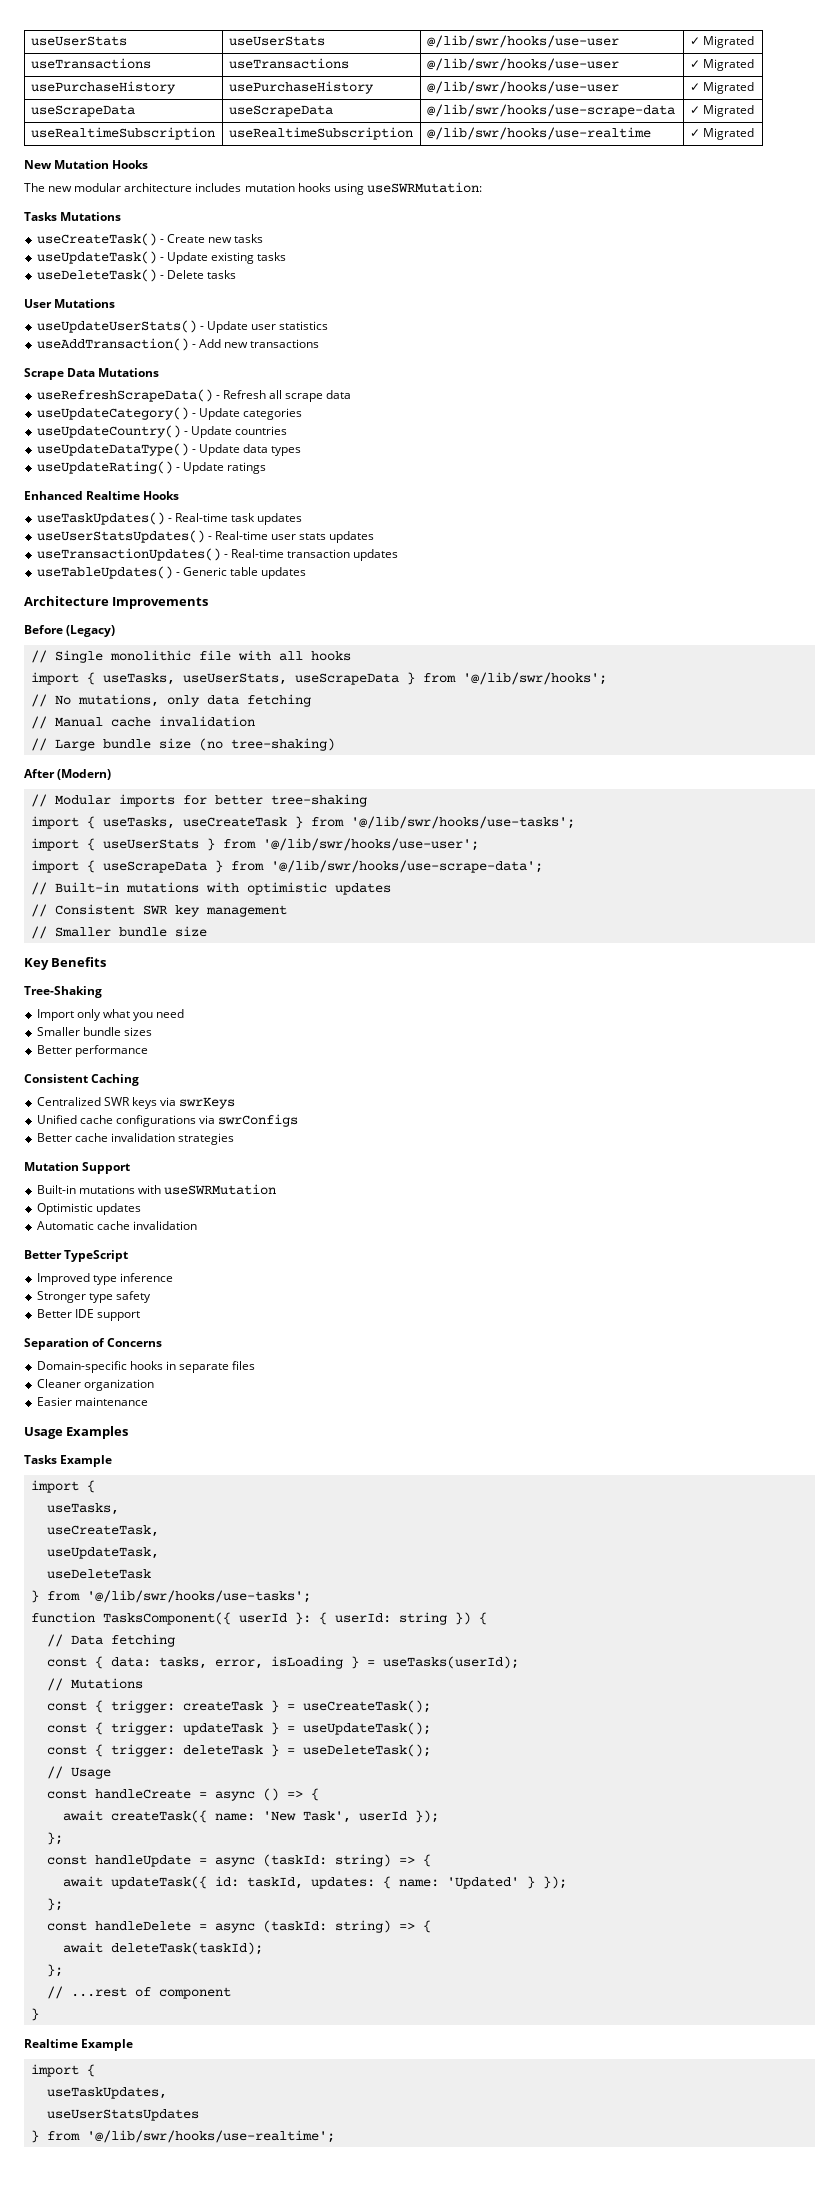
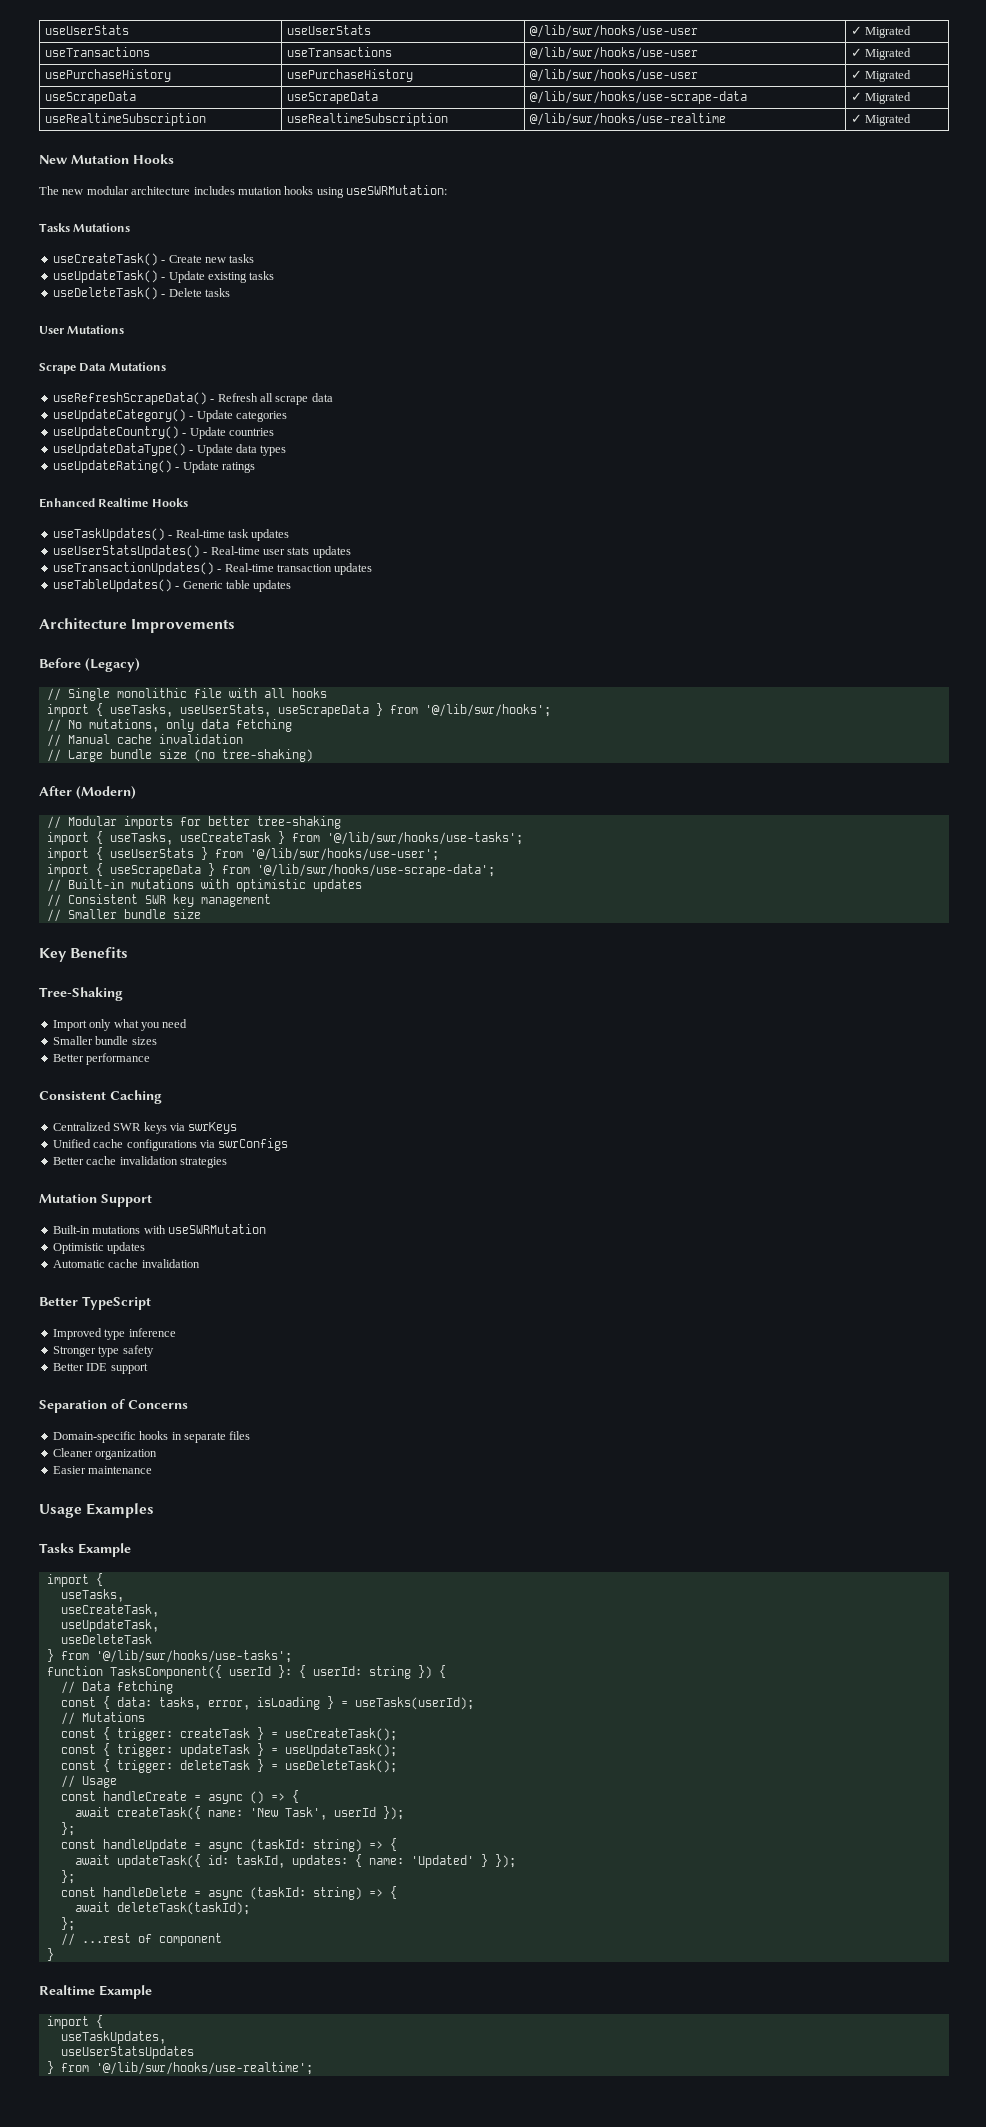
[36,320,329,333] [36,338,320,351] // useUpdateUserStats() - Update user statistics // useAddTransaction() - Add new transactions -> (125, 329) none

